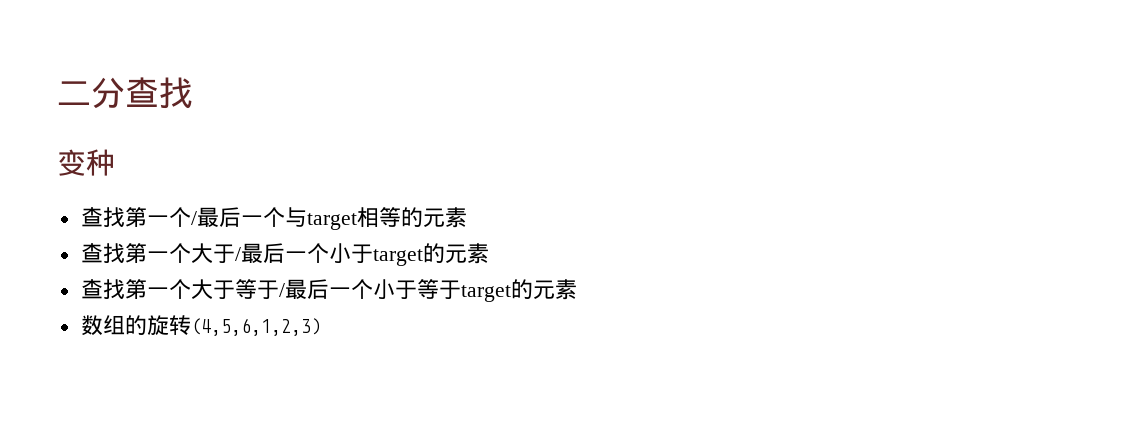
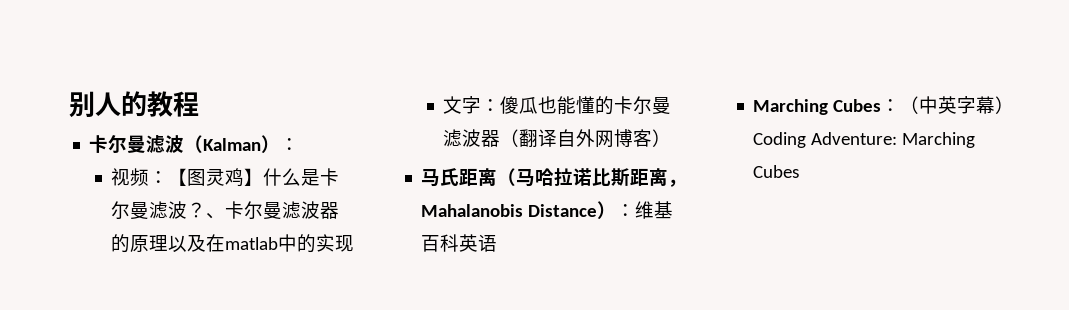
[57,77,193,109] [57,149,115,176] [80,207,467,230] [80,243,489,266] [80,279,577,302] [80,315,321,336] 二分查找 // 变种 // 查找第一个/最后一个与target相等的元素 // 查找第一个大于/最后一个小于target的元素 // 查找第一个大于等于/最后一个小于等于target的元素 // 数组的旋转(4,5,6,1,2,3) -> [69,91,199,118] [89,135,300,154] [111,168,340,187] [111,201,340,219] [111,234,355,253] [443,96,672,115] [443,129,672,148] [421,168,688,187] [421,201,674,219] [421,234,498,252] [753,96,1015,115] [753,132,976,148] [753,165,800,178] 别人的教程 // 卡尔曼滤波（Kalman）： // 视频：【图灵鸡】什么是卡尔曼滤波？、卡尔曼滤波器的原理以及在matlab中的实现 // 文字：傻瓜也能懂的卡尔曼滤波器（翻译自外网博客） // 马氏距离（马哈拉诺比斯距离，Mahalanobis Distance）：维基百科英语 // Marching Cubes：（中英字幕）Coding Adventure: Marching Cubes

